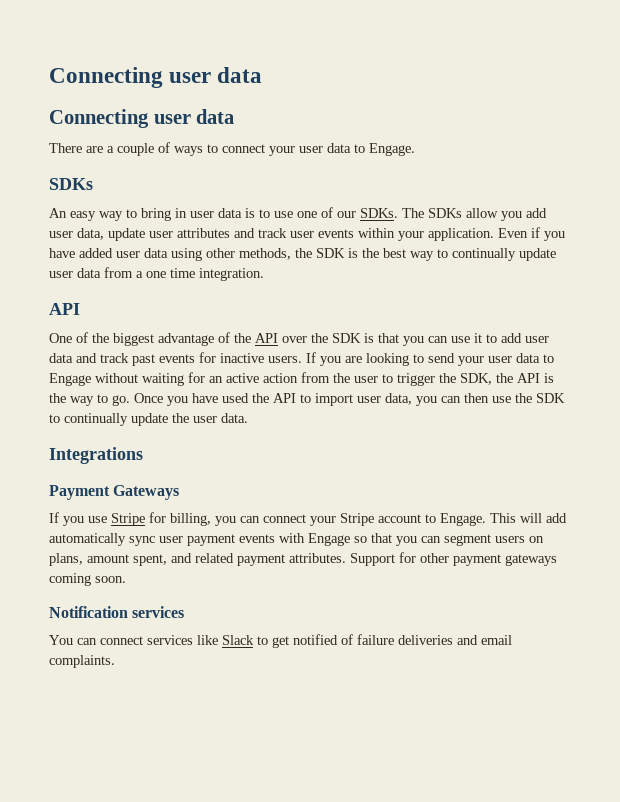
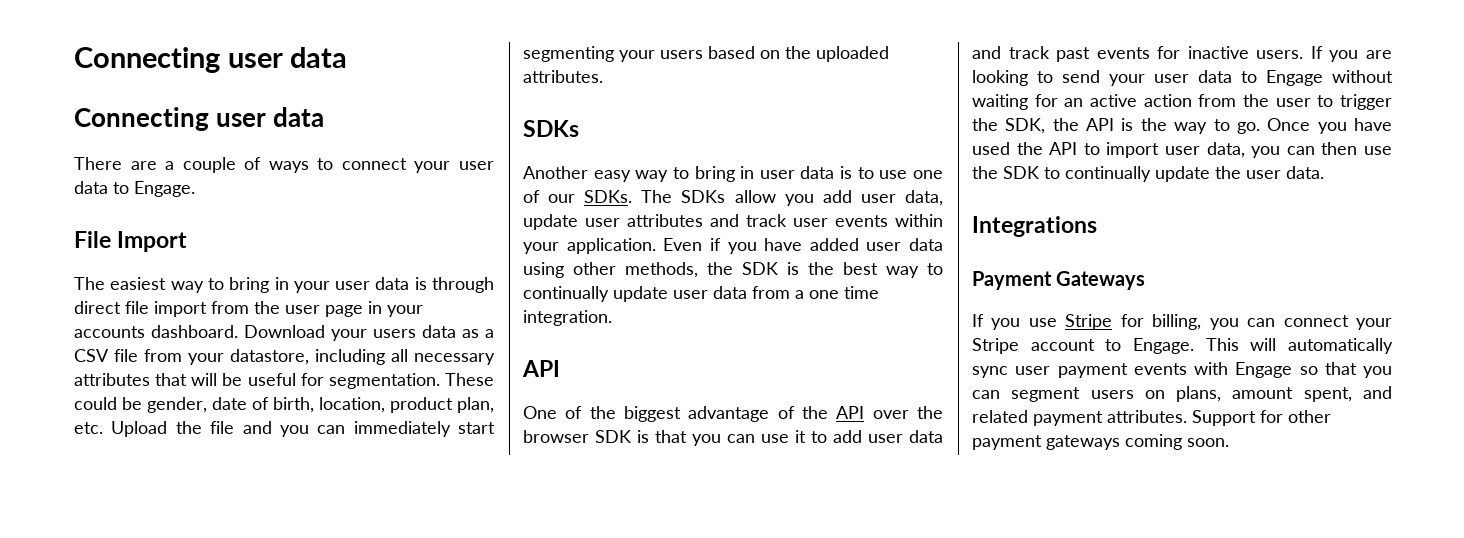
(415, 149) none -> [74,231,188,252] [74,277,495,293] [74,301,423,317] [74,325,494,341] [74,349,495,365] [74,373,494,389] [74,397,494,413] [74,421,495,437] [523,46,889,62] [523,70,603,83] // File Import // The easiest way to bring in your user data is through direct file import from the user page in your accounts dashboard. Download your users data as a CSV file from your datastore, including all necessary attributes that will be useful for segmentation. These could be gender, date of birth, location, product plan, etc. Upload the file and you can immediately start segmenting your users based on the uploaded attributes.
[49,208,67,218] An -> [523,166,588,179] Another
(328, 338) none -> [523,430,589,443] browser
[546,513,567,523] add -> (1277, 344) none
[49,606,185,618] [49,634,512,648] [49,655,115,668] // Notification services // You can connect services like Slack to get notified of failure deliveries and email complaints. -> (1229, 442) none

